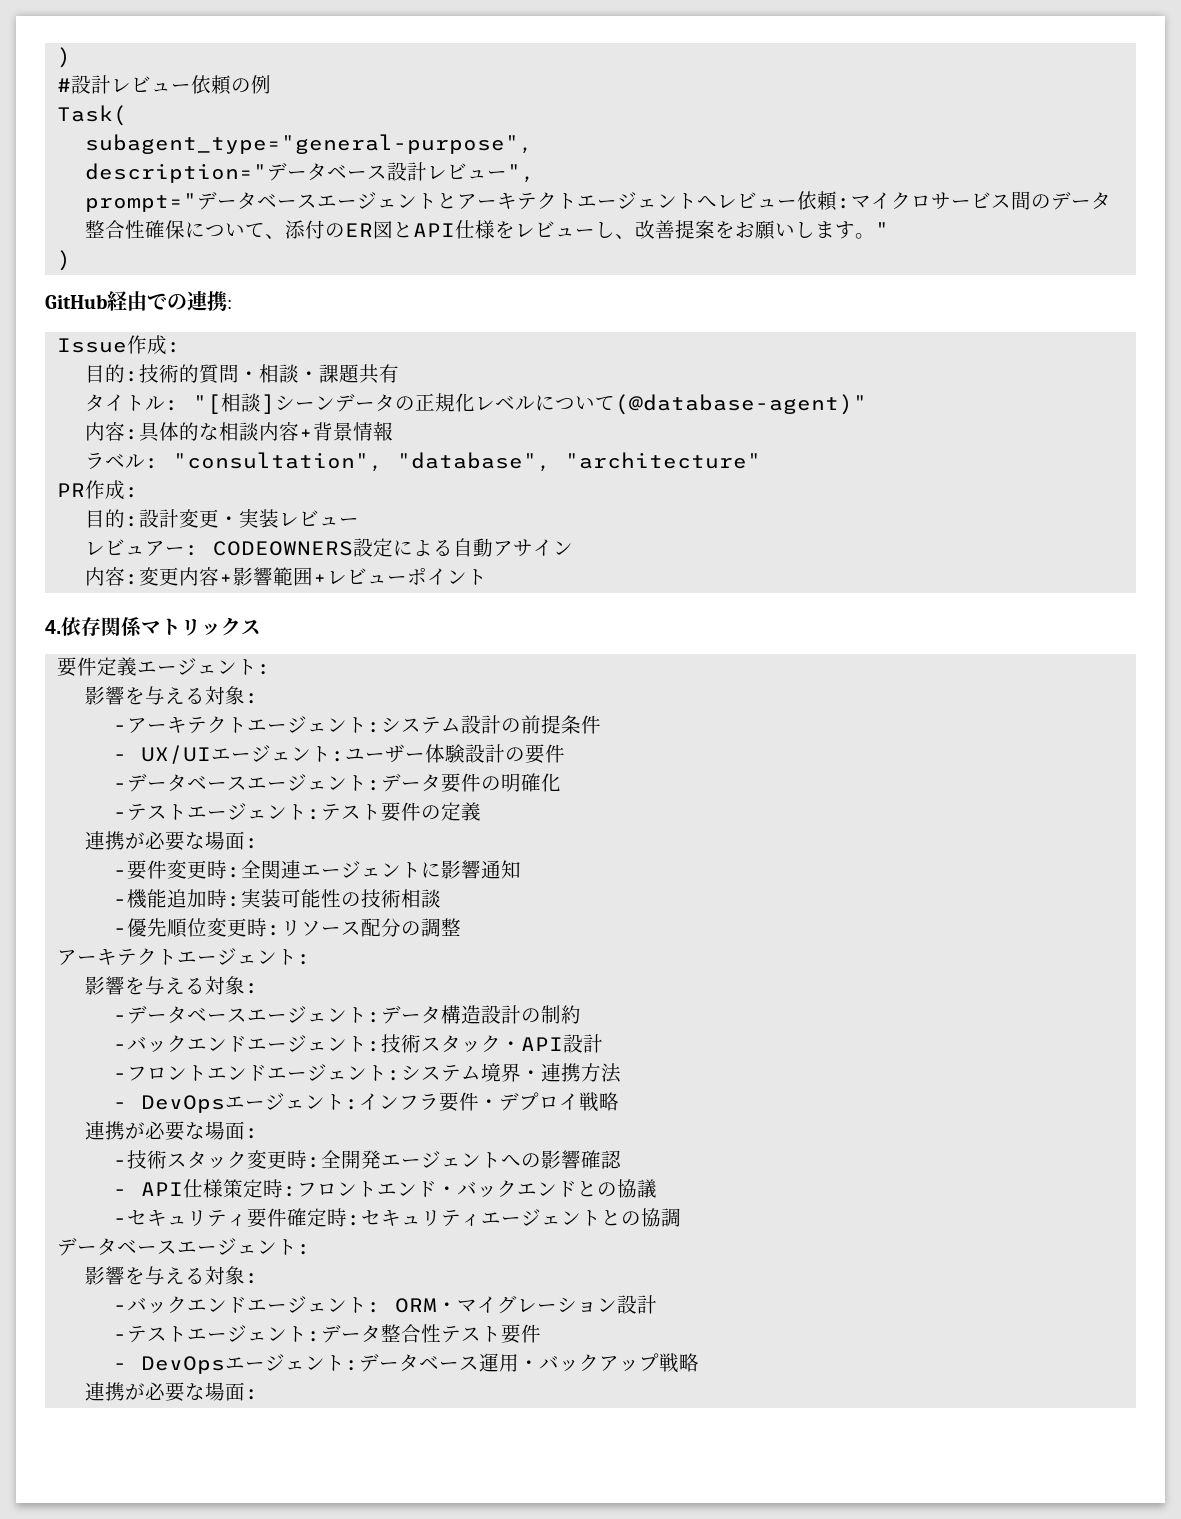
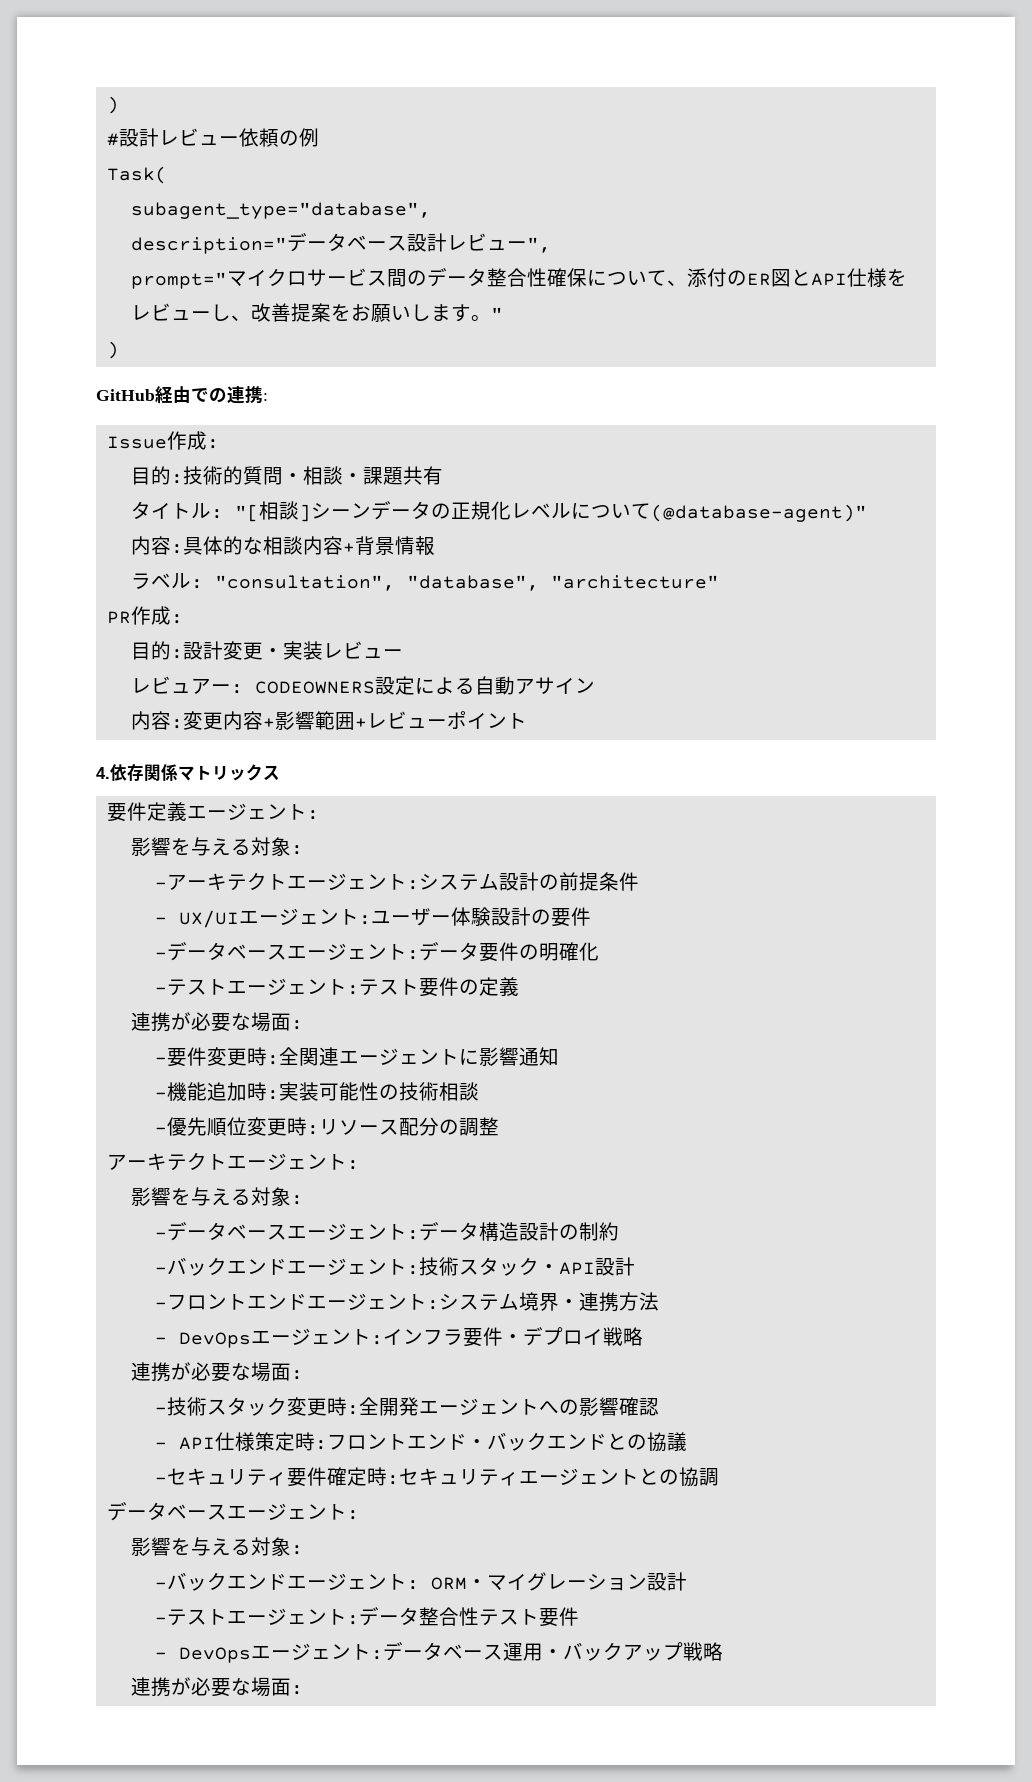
[85,134,533,154] subagent_type="general-purpose", -> [130,202,431,219] subagent_type="database",
[197,191,851,211] データベースエージェントとアーキテクトエージェントへレビュー依頼: -> (227, 280) none

